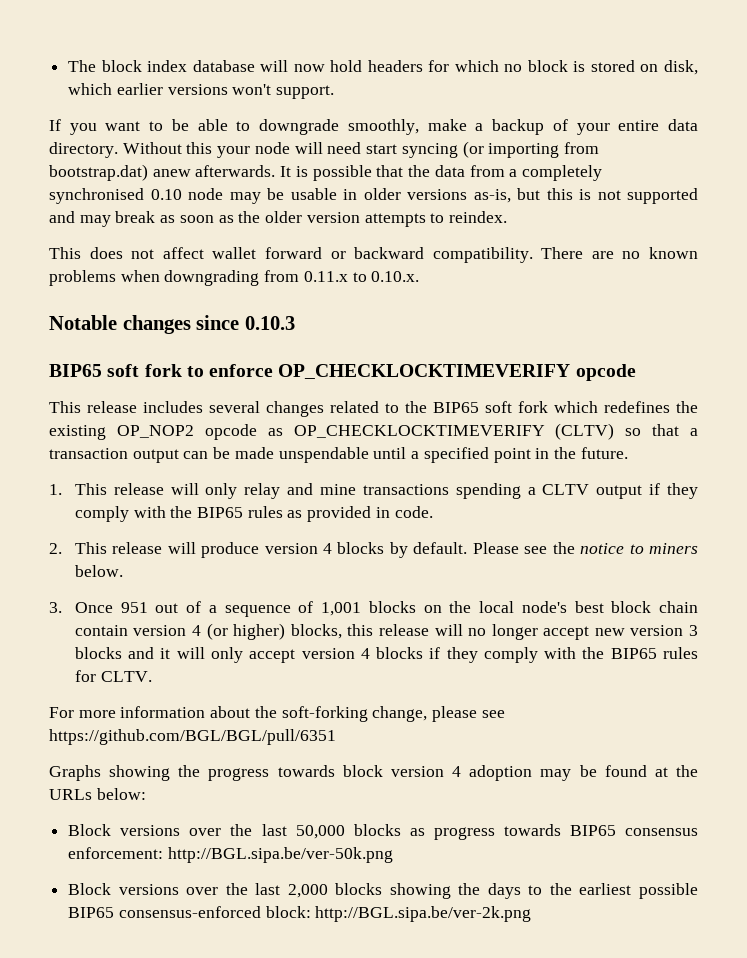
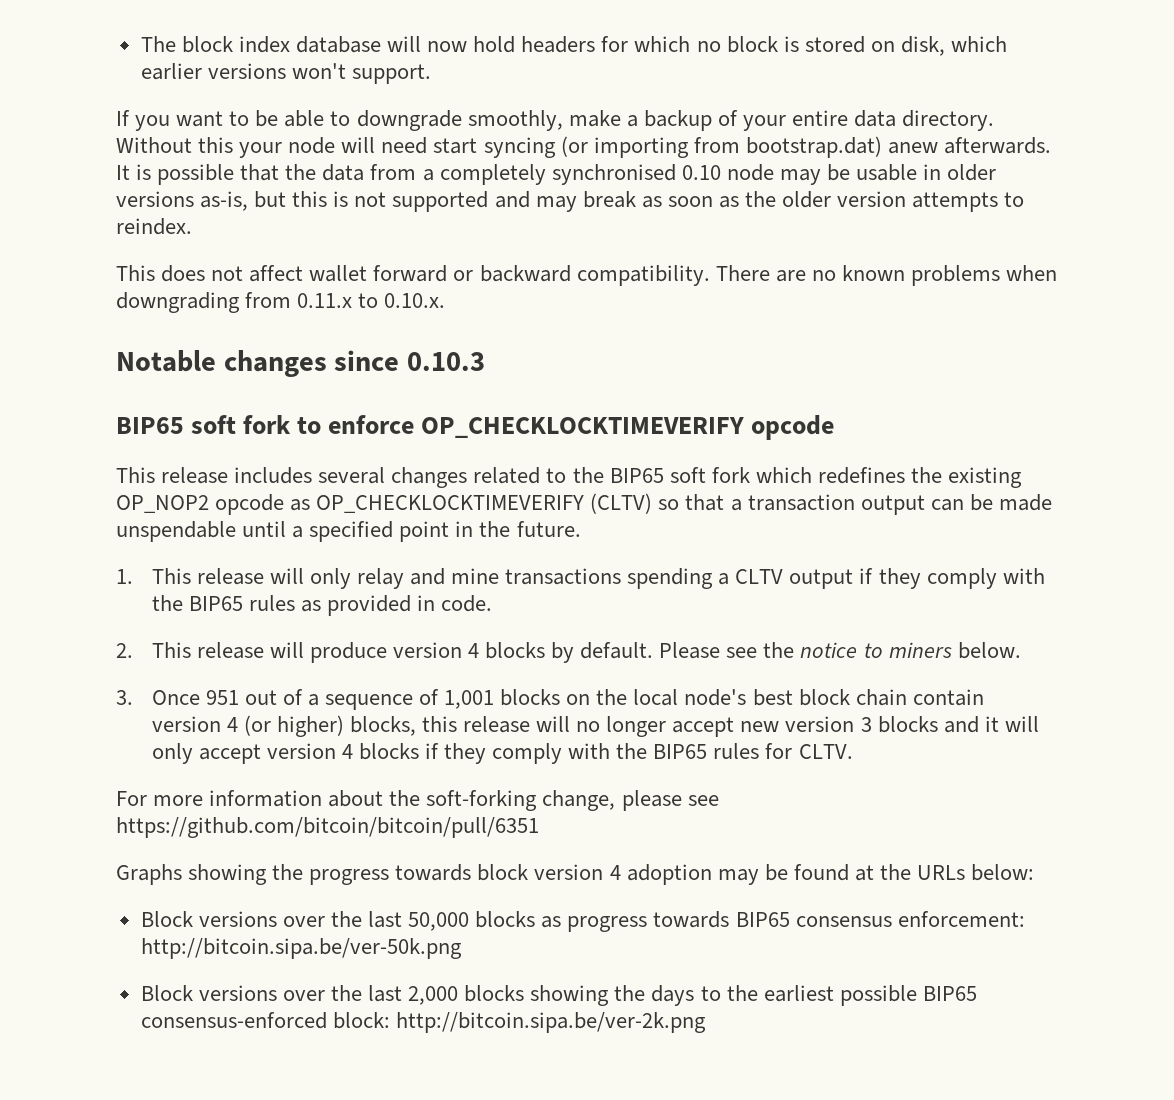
[49,729,336,745] https://github.com/BGL/BGL/pull/6351 -> [116,817,539,838] https://github.com/bitcoin/bitcoin/pull/6351
[167,847,393,863] http://BGL.sipa.be/ver-50k.png -> [140,938,462,959] http://bitcoin.sipa.be/ver-50k.png
[315,906,532,922] http://BGL.sipa.be/ver-2k.png -> [395,1012,706,1033] http://bitcoin.sipa.be/ver-2k.png

